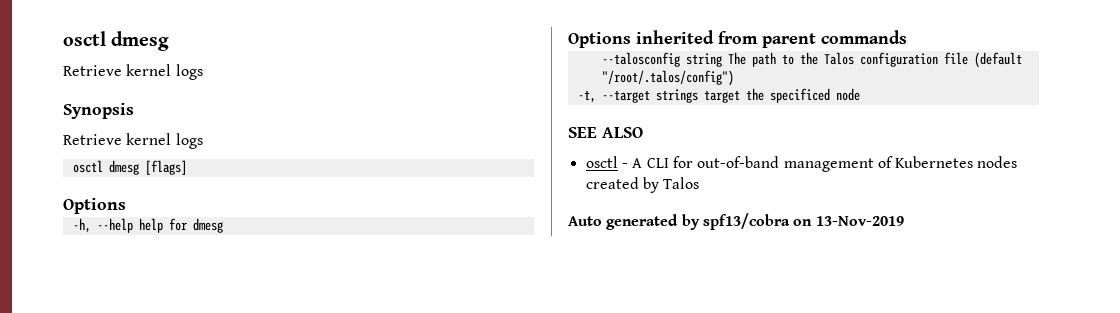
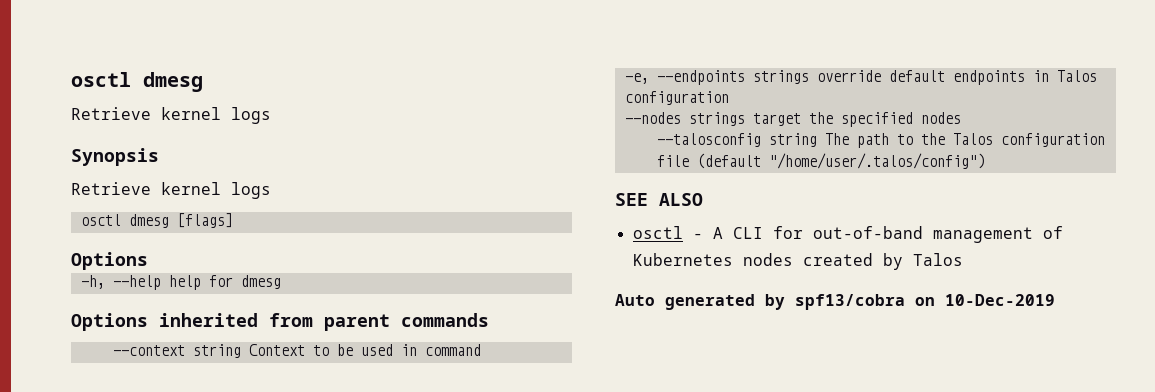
(907, 37) none -> [112,344,481,358] [624,70,1097,85] [624,91,729,105] [624,112,961,127] // --context string Context to be used in command // -e, --endpoints strings override default endpoints in Talos configuration // --nodes strings target the specified nodes
[601,70,734,86] [577,88,860,103] "/root/.talos/config") // -t, --target strings target the specificed node -> [768,153,985,169] "/home/user/.talos/config")
[815,216,904,226] 13-Nov-2019 -> [945,294,1055,306] 10-Dec-2019

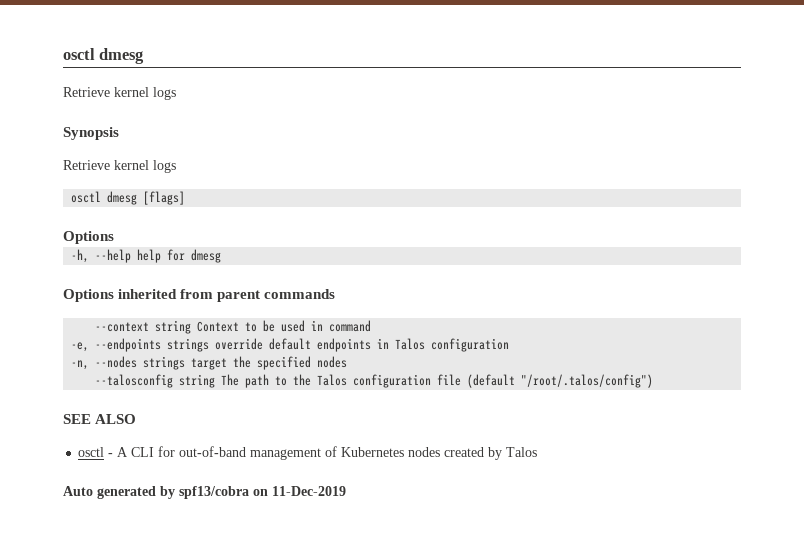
(729, 98) none -> [71,360,90,370] -n,
[768,153,985,169] "/home/user/.talos/config") -> [521,374,654,388] "/root/.talos/config")
[945,294,1055,306] 10-Dec-2019 -> [272,486,346,496] 11-Dec-2019

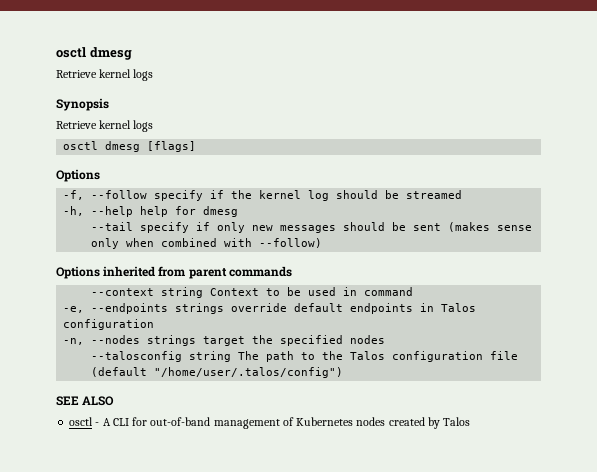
(114, 237) none -> [63,190,463,201] // -f, --follow specify if the kernel log should be streamed
(222, 256) none -> [91,222,533,233] [91,238,323,249] // --tail specify if only new messages should be sent (makes sense only when combined with --follow)
[521,374,654,388] "/root/.talos/config") -> [154,367,344,378] "/home/user/.talos/config")
[63,486,346,499] // Auto generated by spf13/cobra on 11-Dec-2019 -> (471, 421) none

